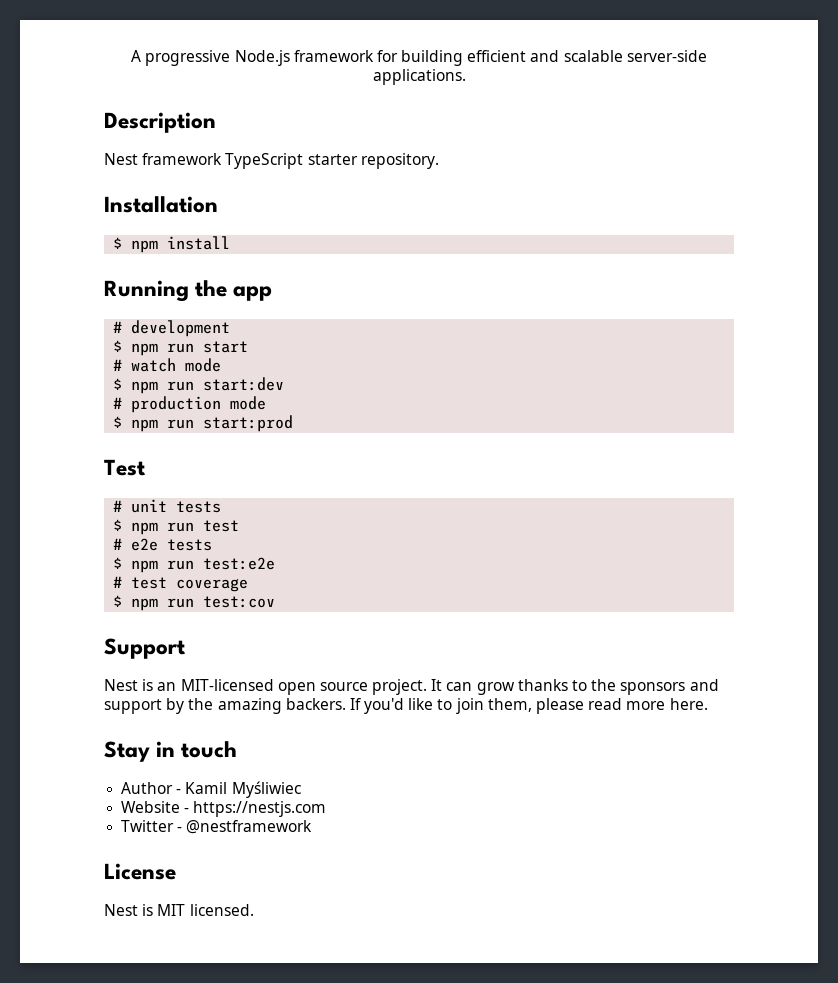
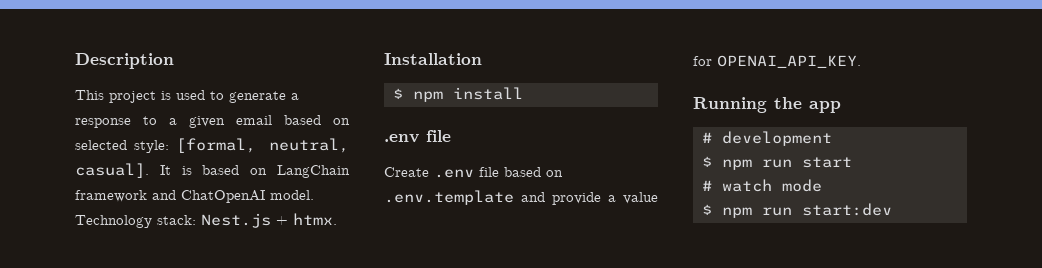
[131,50,707,66] [372,69,466,85] [104,112,216,133] [104,153,439,169] [104,196,218,213] [113,236,231,253] A progressive Node.js framework for building efficient and scalable server-side applications. // Description // Nest framework TypeScript starter repository. // Installation // $ npm install -> [75,53,174,69] [75,90,299,103] [75,115,350,128] [75,138,349,153] [75,163,350,178] [75,190,314,203] [75,213,337,228] [384,53,482,65] [392,87,523,102] [384,130,451,143] [384,167,563,178] [384,190,658,205] [693,55,861,68] Description // This project is used to generate a response to a given email based on selected style: [formal, neutral, casual]. It is based on LangChain framework and ChatOpenAI model. Technology stack: Nest.js + htmx. // Installation // $ npm install // .env file // Create .env file based on .env.template and provide a value for OPENAI_API_KEY.
[113,396,267,413] [113,415,294,432] [104,459,145,476] [113,499,222,513] [113,519,240,535] [113,538,213,551] [113,557,276,573] [113,576,249,592] [113,595,276,611] [104,638,185,659] [104,679,719,695] [104,698,708,714] [104,741,238,762] [121,781,301,798] [121,801,327,817] [121,820,313,834] [104,863,176,880] [104,904,254,916] // # production mode // $ npm run start:prod // Test // # unit tests // $ npm run test // # e2e tests // $ npm run test:e2e // # test coverage // $ npm run test:cov // Support // Nest is an MIT-licensed open source project. It can grow thanks to the sponsors and support by the amazing backers. If you'd like to join them, please read more here. // Stay in touch // Author - Kamil Myśliwiec // Website - https://nestjs.com // Twitter - @nestframework // License // Nest is MIT licensed. -> (892, 209) none

